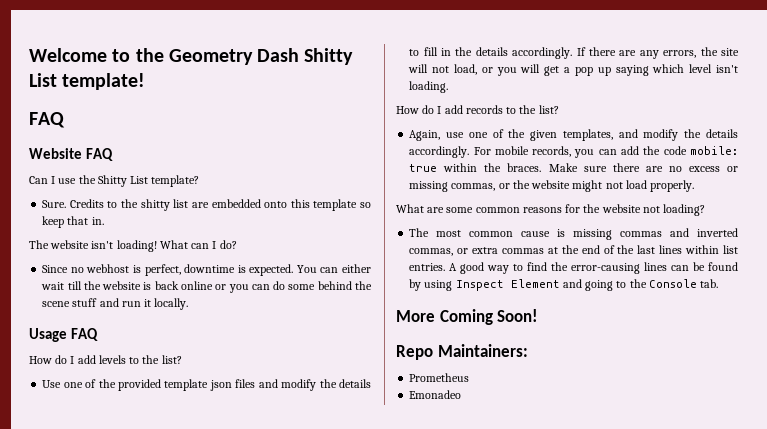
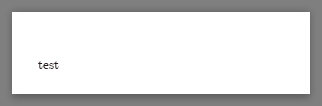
[29,48,354,65] [29,73,146,90] [29,112,65,128] [29,148,113,161] [29,175,200,187] [42,199,371,211] [42,216,104,228] [29,240,237,252] [42,264,371,276] [41,281,373,293] [42,298,189,310] [29,328,98,342] [29,355,182,364] [42,379,371,391] [409,47,739,59] [408,64,738,76] [409,81,449,93] [396,105,559,114] [409,129,738,141] [409,146,738,158] [409,163,738,172] [409,180,695,192] [396,204,706,216] [409,228,738,240] [409,245,738,256] [409,262,739,274] [409,279,719,291] [396,309,539,325] [396,344,528,360] [409,373,470,382] [409,390,462,399] Welcome to the Geometry Dash Shitty List template! // FAQ // Website FAQ // Can I use the Shitty List template? // Sure. Credits to the shitty list are embedded onto this template so keep that in. // The website isn't loading! What can I do? // Since no webhost is perfect, downtime is expected. You can either wait till the website is back online or you can do some behind the scene stuff and run it locally. // Usage FAQ // How do I add levels to the list? // Use one of the provided template json files and modify the details to fill in the details accordingly. If there are any errors, the site will not load, or you will get a pop up saying which level isn't loading. // How do I add records to the list? // Again, use one of the given templates, and modify the details accordingly. For mobile records, you can add the code mobile: true within the braces. Make sure there are no excess or missing commas, or the website might not load properly. // What are some common reasons for the website not loading? // The most common cause is missing commas and inverted commas, or extra commas at the end of the last lines within list entries. A good way to find the error-causing lines can be found by using Inspect Element and going to the Console tab. // More Coming Soon! // Repo Maintainers: // Prometheus // Emonadeo -> [38,61,59,69] test

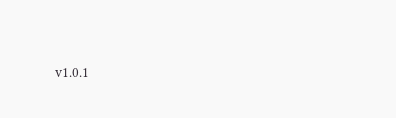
[38,61,59,69] test -> [55,68,89,77] v1.0.1

